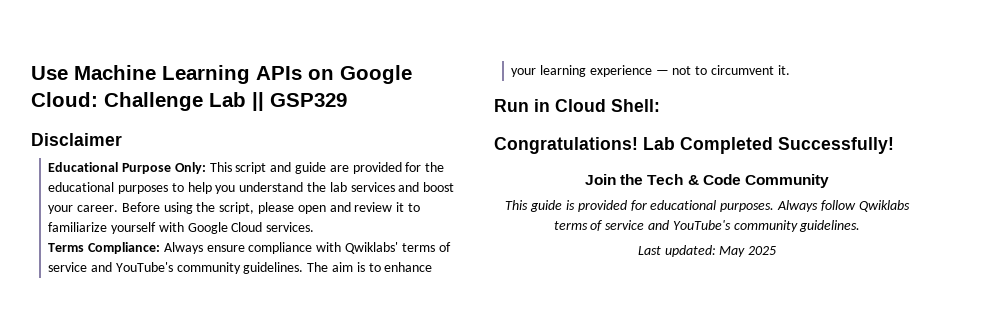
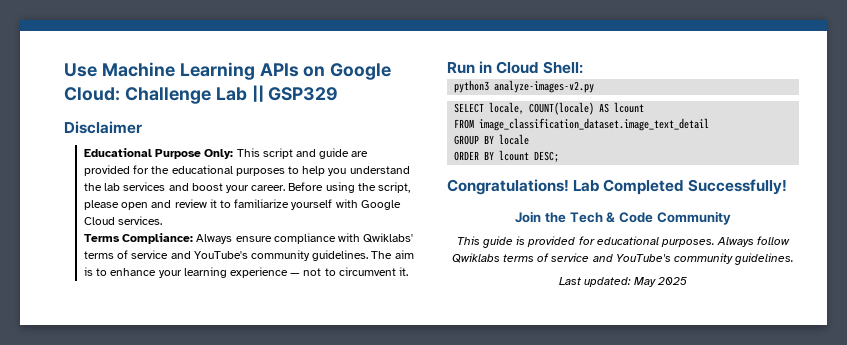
(660, 105) none -> [454,80,595,93] [454,102,645,115] [454,118,710,131] [454,134,530,145] [454,150,560,162] // python3 analyze-images-v2.py // SELECT locale, COUNT(locale) AS lcount // FROM image_classification_dataset.image_text_detail // GROUP BY locale // ORDER BY lcount DESC;

